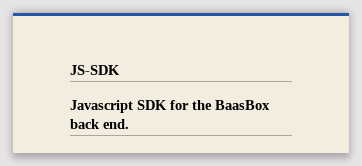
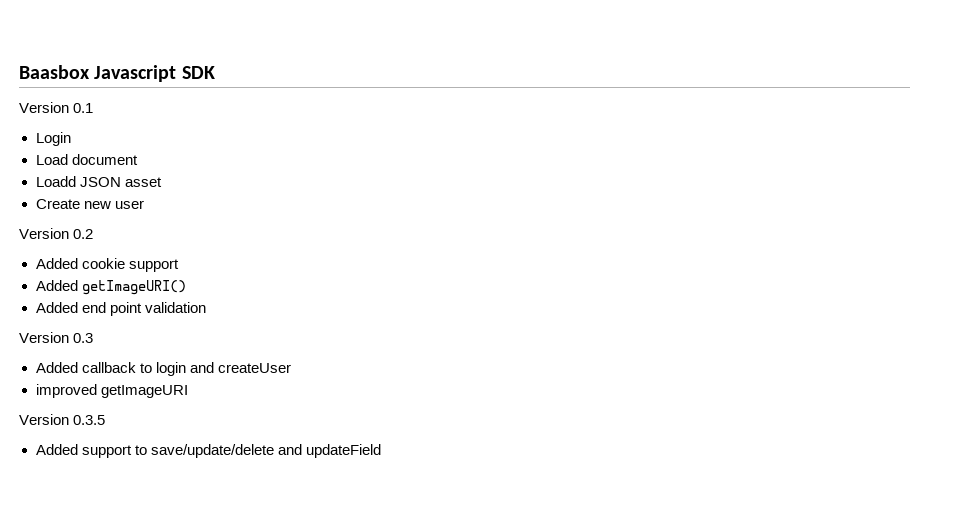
[70,65,120,75] JS-SDK // -> [19,65,90,79] Baasbox
[170,100,270,110] [70,119,129,129] for the BaasBox back end. -> [19,102,94,113] [35,132,71,146] [35,154,138,165] [35,176,162,187] [35,199,144,209] [19,228,94,239] [35,258,179,272] [35,280,186,295] [35,302,206,316] [19,332,94,343] [35,362,291,376] [35,384,188,398] [19,414,106,425] [35,444,381,458] // Version 0.1 // Login // Load document // Loadd JSON asset // Create new user // Version 0.2 // Added cookie support // Added getImageURI() // Added end point validation // Version 0.3 // Added callback to login and createUser // improved getImageURI // Version 0.3.5 // Added support to save/update/delete and updateField

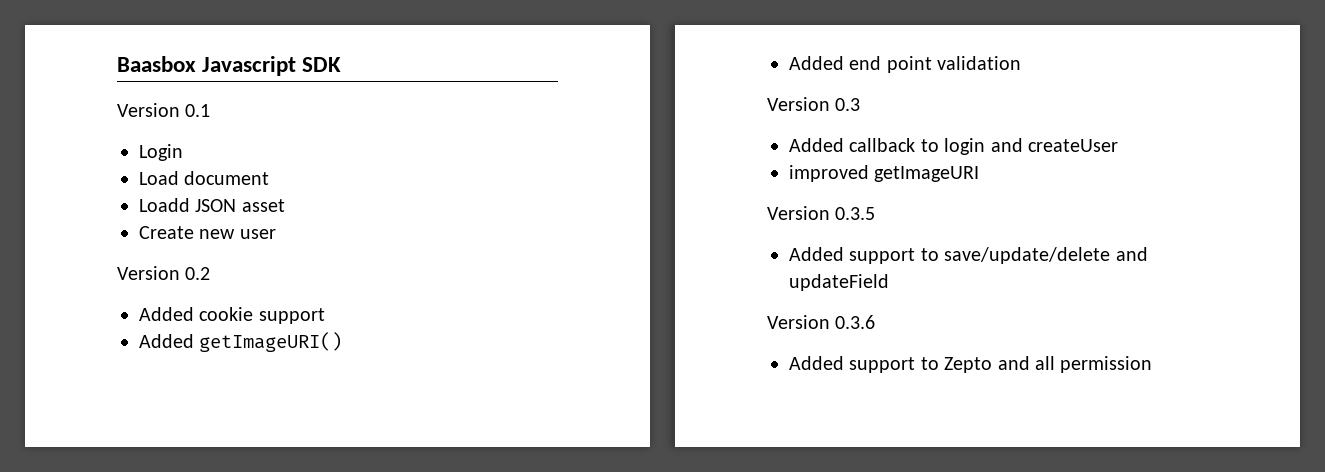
(381, 451) none -> [767,315,876,329] [789,356,1153,373] // Version 0.3.6 // Added support to Zepto and all permission

